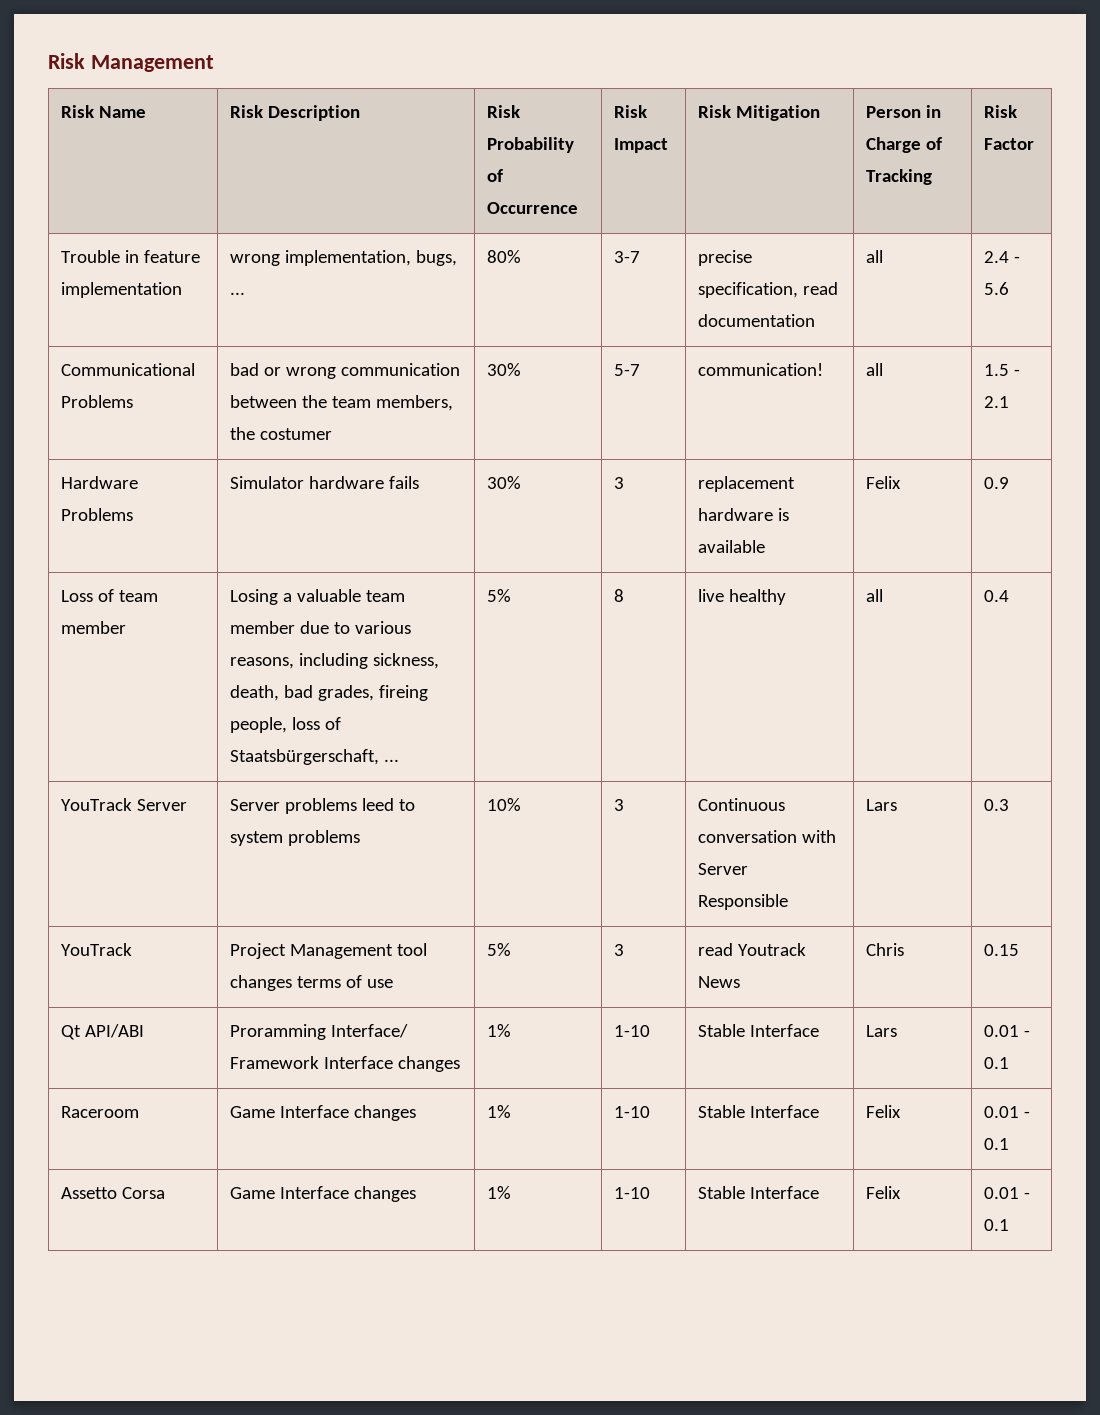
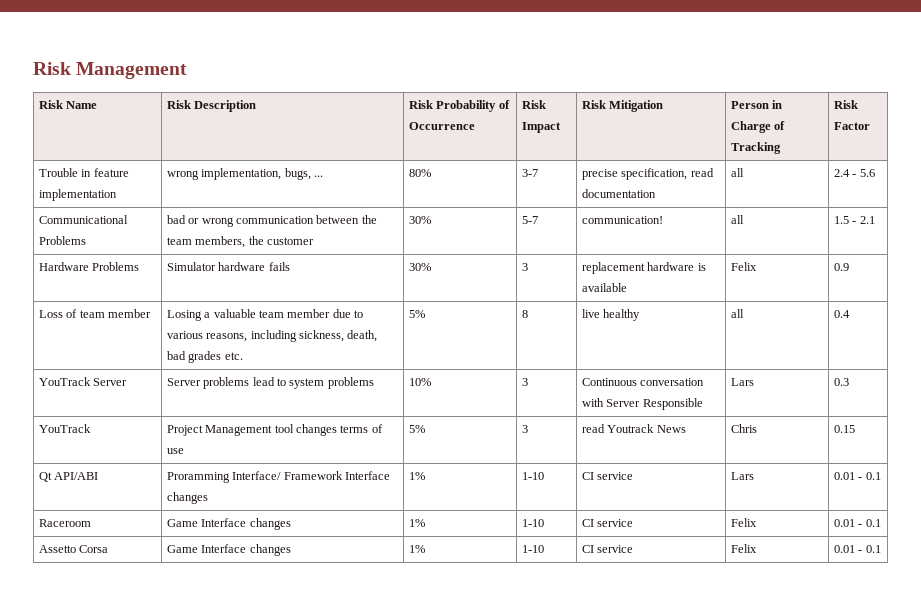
[260,428,333,440] costumer -> [267,237,315,245] customer
[318,685,429,701] [230,717,342,733] [230,749,400,765] grades, fireing people, loss of Staatsbürgerschaft, ... -> [188,351,243,363] grades etc.
[362,798,395,811] leed -> [252,377,275,386] lead
[698,1024,820,1037] Stable Interface -> [581,472,634,480] CI service
[698,1105,820,1118] Stable Interface -> [581,519,634,527] CI service
[698,1186,820,1199] Stable Interface -> [581,545,634,553] CI service

